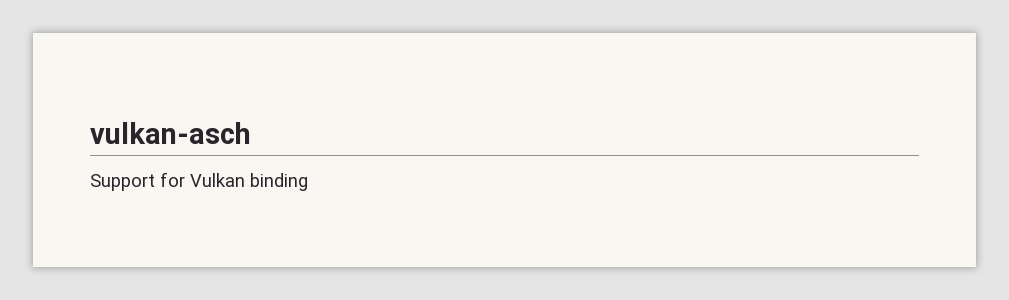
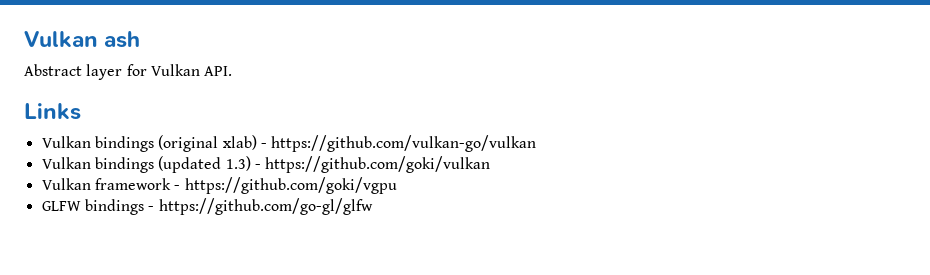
[90,122,251,144] [90,172,308,191] vulkan-asch // Support for Vulkan binding -> [24,31,141,48] [24,64,233,80] [24,103,81,120] [41,135,537,152] [41,156,491,173] [41,177,397,194] [41,198,373,215] Vulkan ash // Abstract layer for Vulkan API. // Links // Vulkan bindings (original xlab) - https://github.com/vulkan-go/vulkan // Vulkan bindings (updated 1.3) - https://github.com/goki/vulkan // Vulkan framework - https://github.com/goki/vgpu // GLFW bindings - https://github.com/go-gl/glfw

